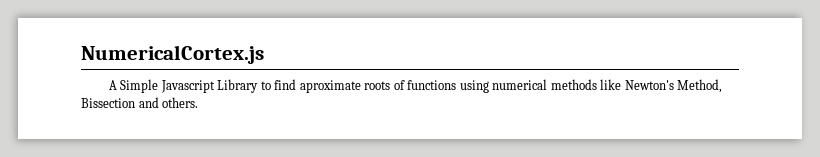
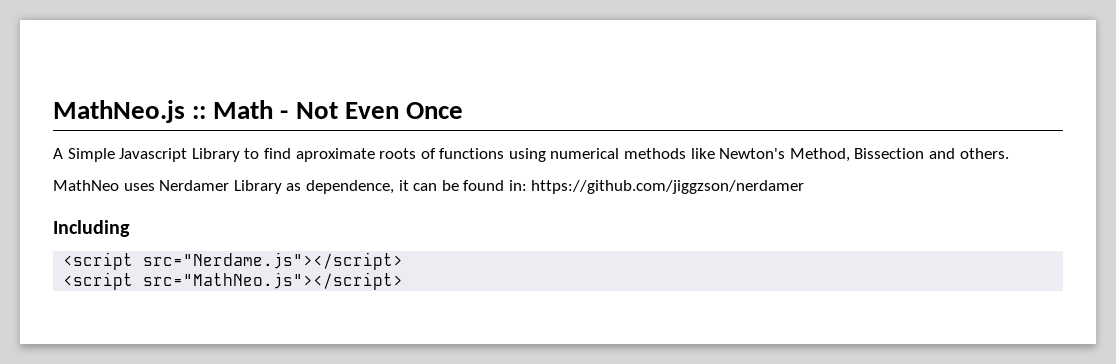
[81,45,264,64] NumericalCortex.js -> [53,100,463,123] MathNeo.js :: Math - Not Even Once
(199, 102) none -> [53,180,805,194] [53,220,130,237] [63,252,404,270] [63,272,404,290] // MathNeo uses Nerdamer Library as dependence, it can be found in: https://github.com/jiggzson/nerdamer // Including // <script src="Nerdame.js"></script> // <script src="MathNeo.js"></script>

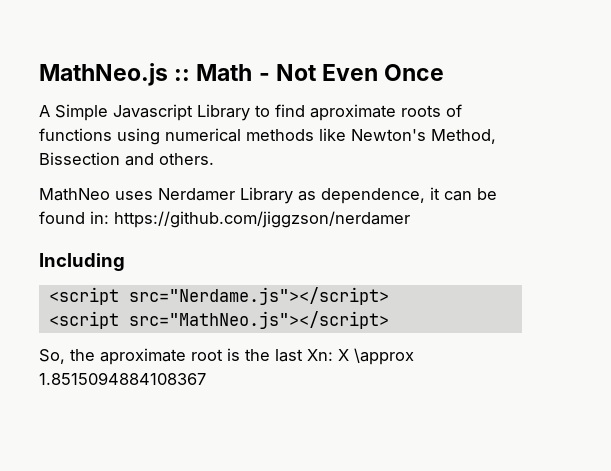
(404, 281) none -> [39,348,414,365] [39,372,206,385] // So, the aproximate root is the last Xn: X \approx 1.8515094884108367

